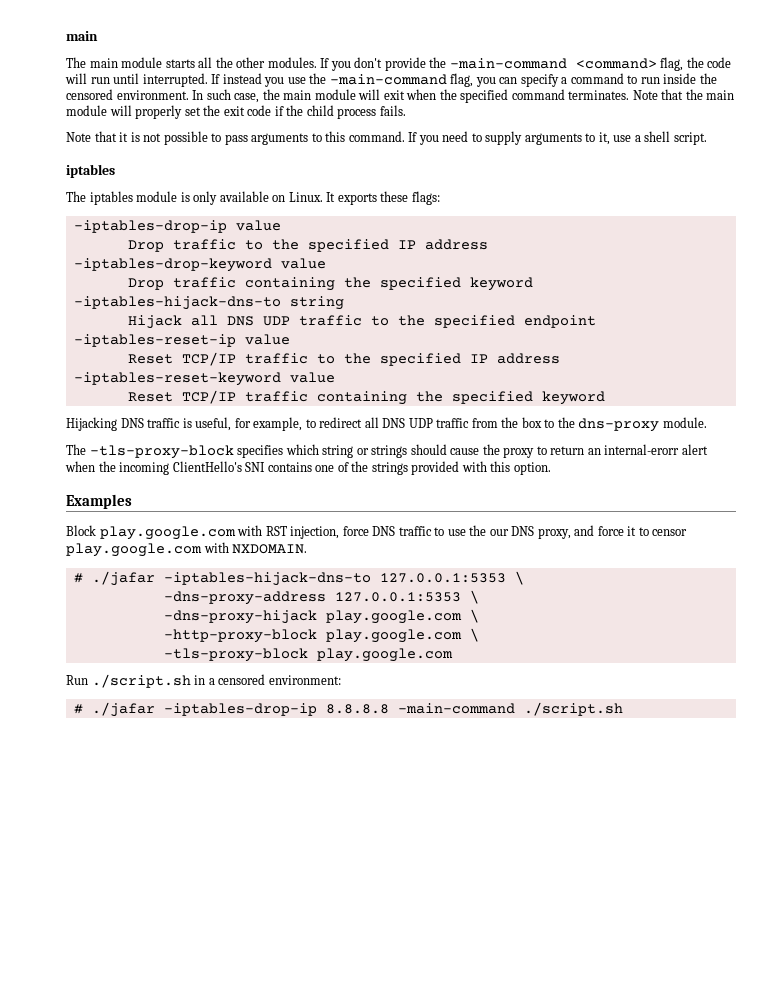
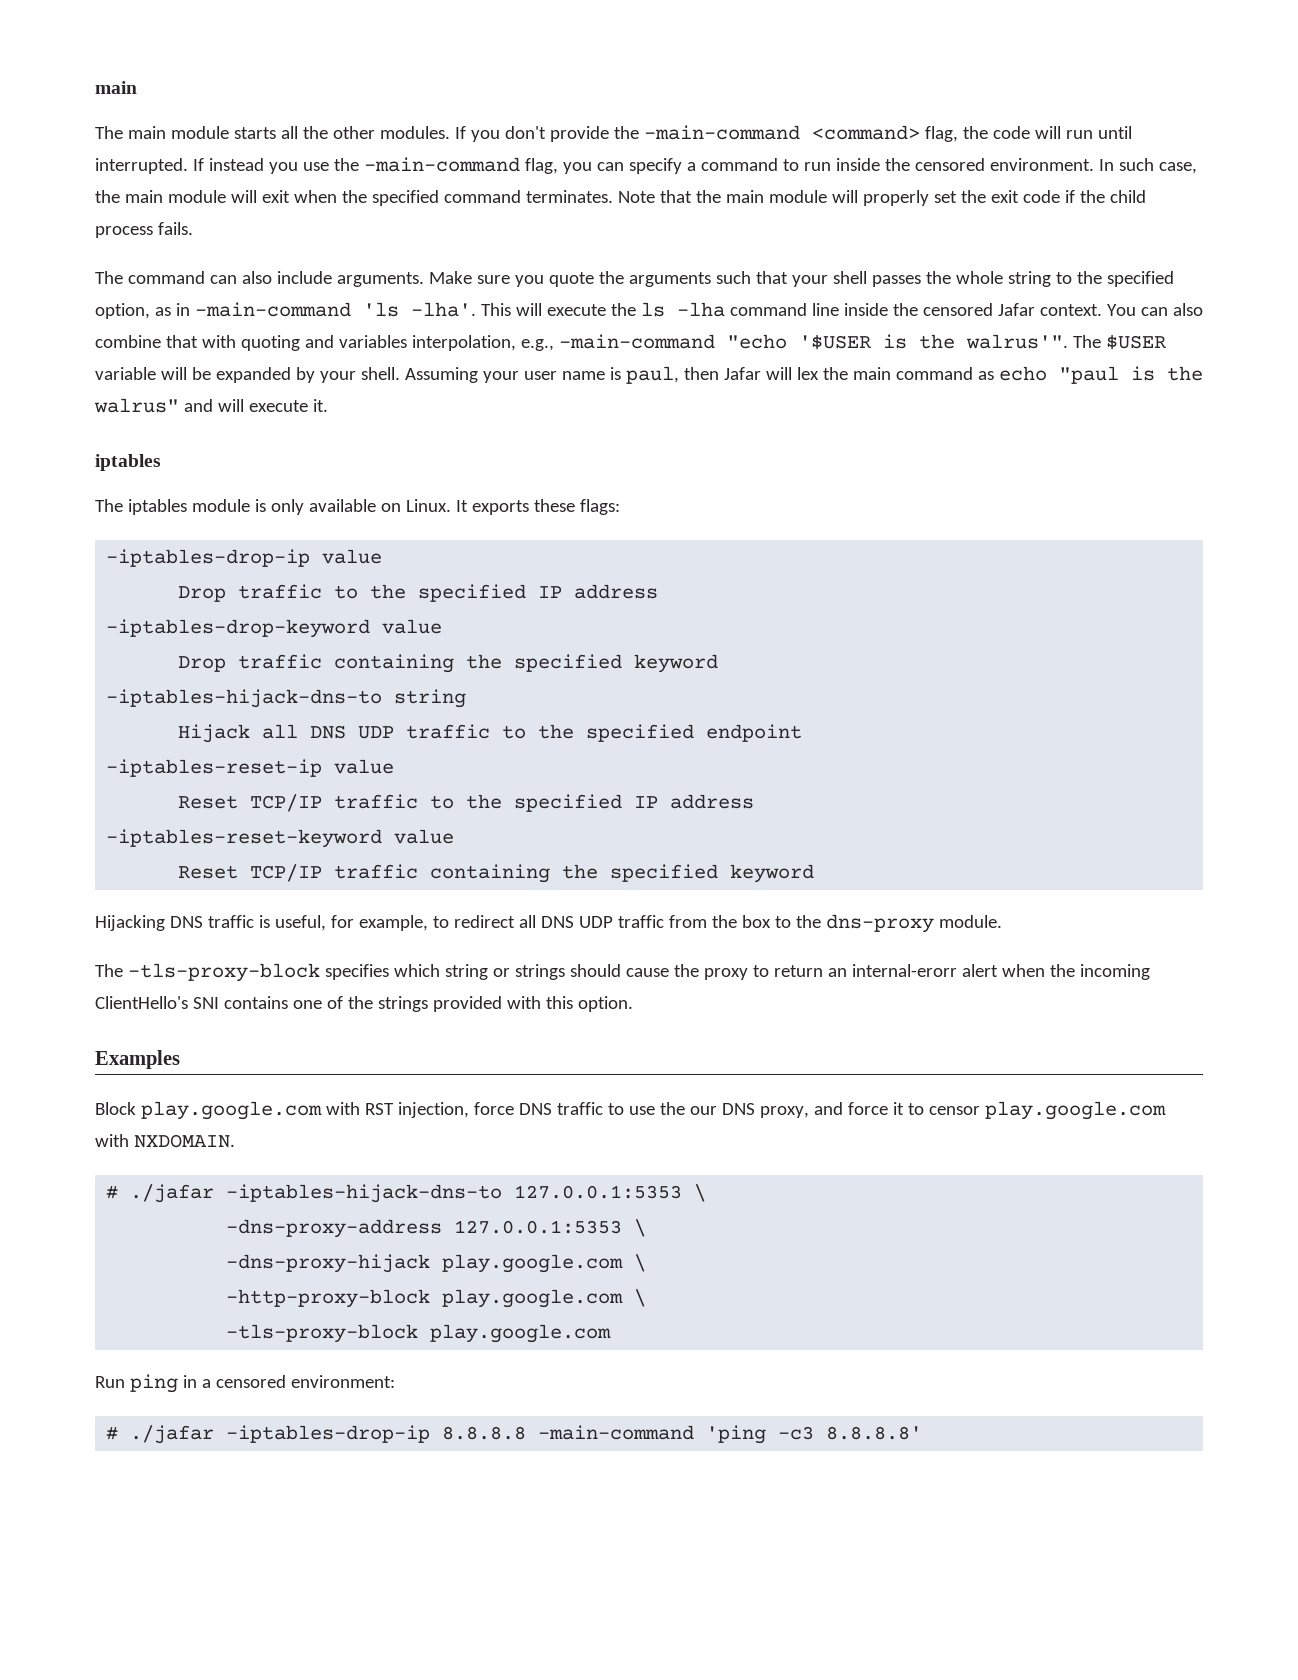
[66,131,707,145] Note that it is not possible to pass arguments to this command. If you need to supply arguments to it, use a shell script. -> [95,271,1174,287] [95,302,1203,319] [95,334,1166,351] [95,366,1203,384] [94,398,328,413] The command can also include arguments. Make sure you quote the arguments such that your shell passes the whole string to the specified option, as in -main-command 'ls -lha'. This will execute the ls -lha command line inside the censored Jafar context. You can also combine that with quoting and variables interpolation, e.g., -main-command "echo '$USER is the walrus'". The $USER variable will be expanded by your shell. Assuming your user name is paul, then Jafar will lex the main command as echo "paul is the walrus" and will execute it.
[91,674,191,688] ./script.sh -> [129,1374,178,1393] ping
[523,702,623,716] ./script.sh -> [706,1425,923,1444] 'ping -c3 8.8.8.8'

